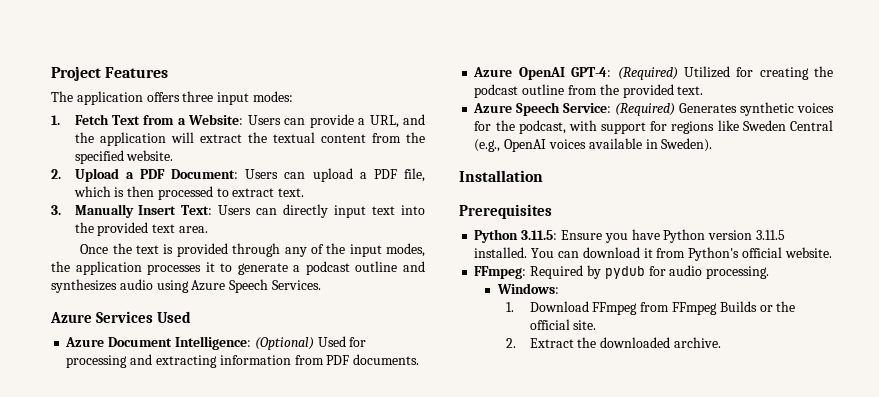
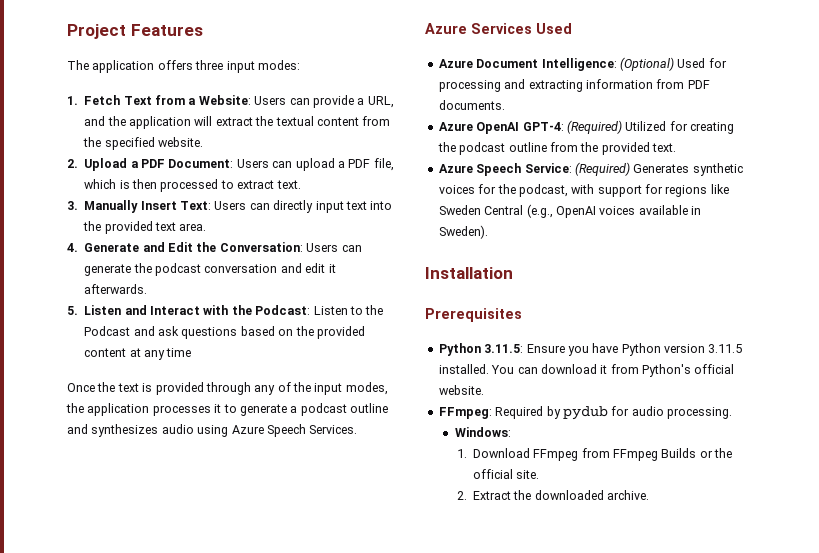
(208, 229) none -> [67,242,362,252] [84,263,336,276] [84,284,148,294] [67,305,384,315] [84,326,365,339] [84,348,192,360] // 4. Generate and Edit the Conversation: Users can generate the podcast conversation and edit it afterwards. // 5. Listen and Interact with the Podcast: Listen to the Podcast and ask questions based on the provided content at any time

